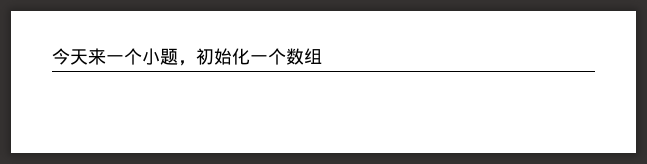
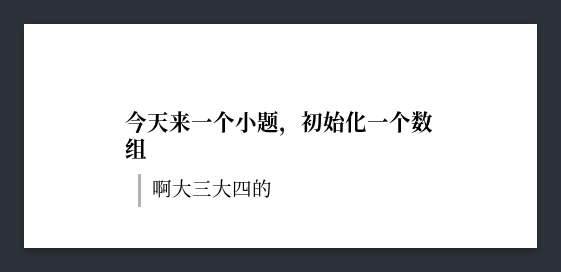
(322, 56) none -> [151,179,272,198] // 啊大三大四的

